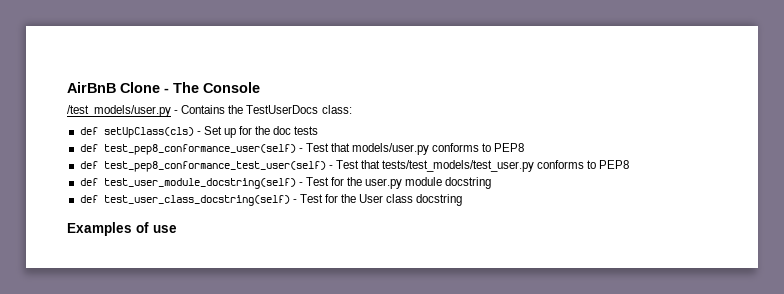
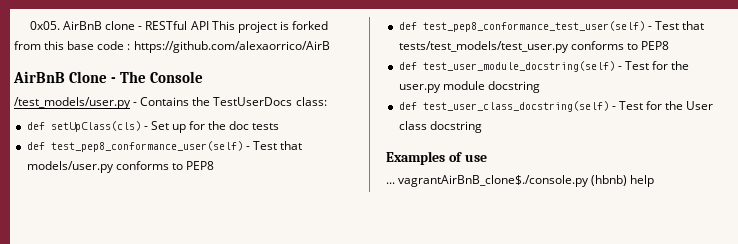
(67, 87) none -> [29,21,328,33] [14,41,330,53] 0x05. AirBnB clone - RESTful API This project is forked from this base code : https://github.com/alexaorrico/AirB //
(177, 229) none -> [386,175,655,187] // ... vagrantAirBnB_clone$./console.py (hbnb) help

